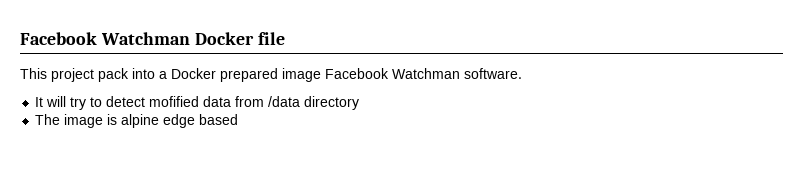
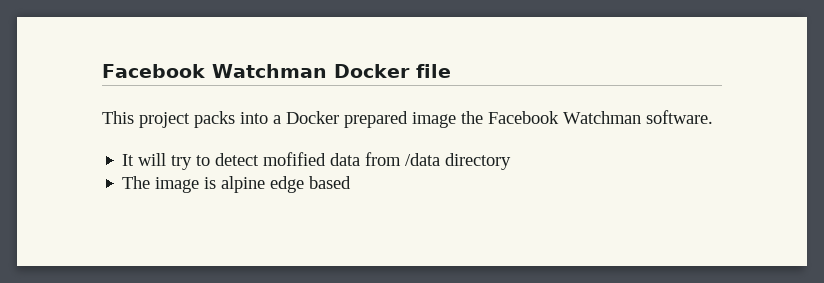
[98,68,129,82] pack -> [194,111,235,128] packs
(321, 75) none -> [461,111,483,124] the

